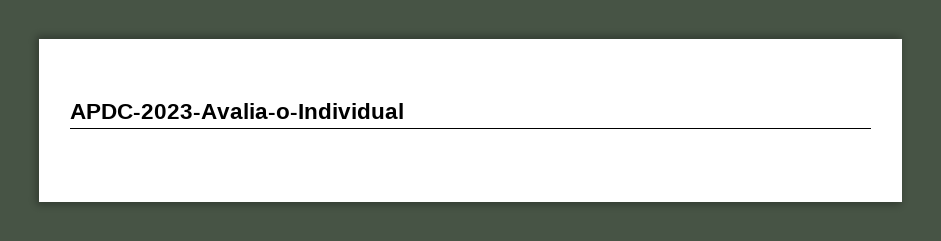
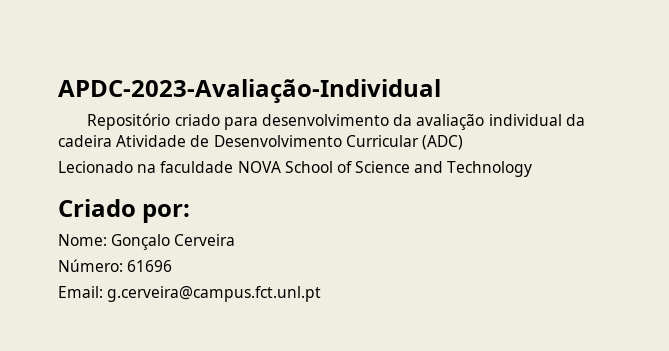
[70,103,404,119] APDC-2023-Avalia-o-Individual -> [58,79,441,103] [87,113,585,130] [58,135,463,150] [58,161,533,177] [58,199,191,223] [58,234,236,250] [58,259,173,272] [58,286,322,302] APDC-2023-Avaliação-Individual // Repositório criado para desenvolvimento da avaliação individual da cadeira Atividade de Desenvolvimento Curricular (ADC) // Lecionado na faculdade NOVA School of Science and Technology // Criado por: // Nome: Gonçalo Cerveira // Número: 61696 // Email: g.cerveira@campus.fct.unl.pt

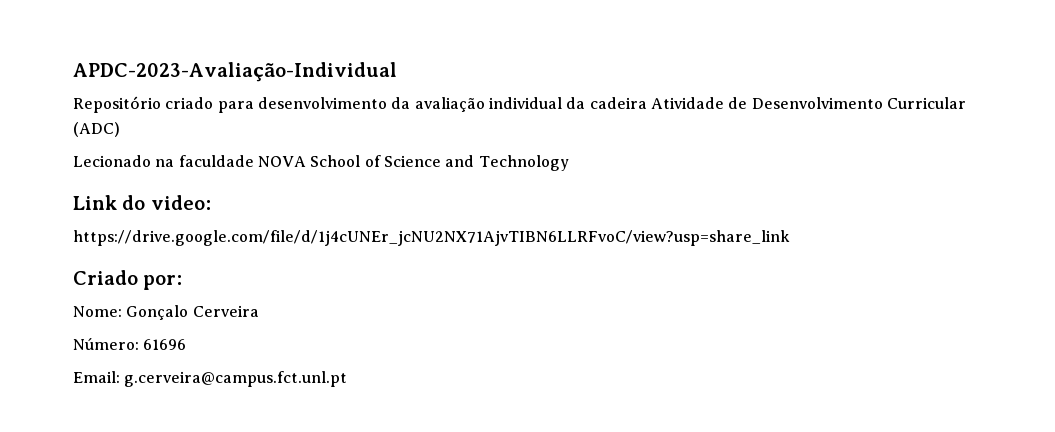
(533, 169) none -> [73,195,211,210] [73,230,790,246] // Link do video: // https://drive.google.com/file/d/1j4cUNEr_jcNU2NX71AjvTIBN6LLRFvoC/view?usp=share_link

